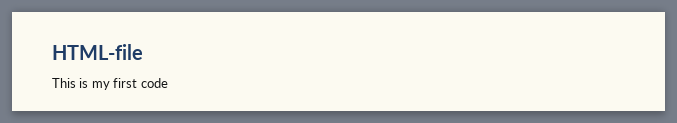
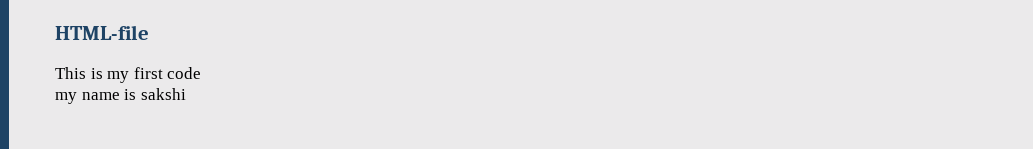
(168, 83) none -> [55,88,186,104] // my name is sakshi

